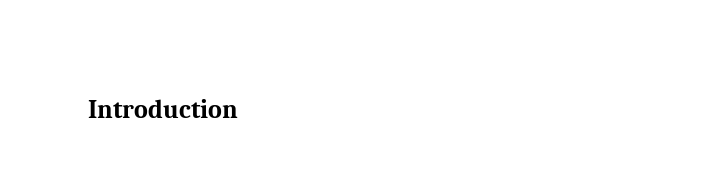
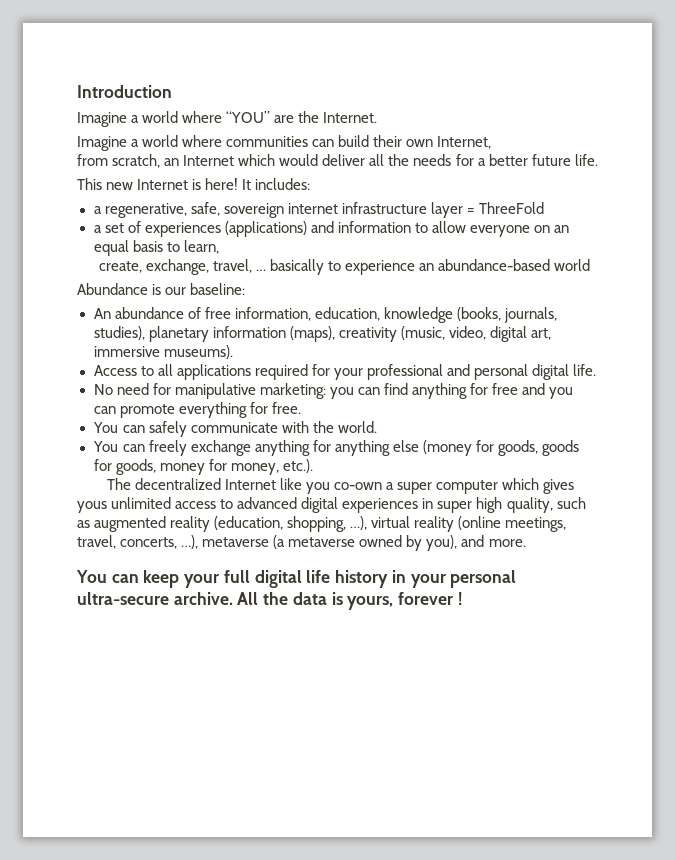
(238, 108) none -> [77,111,378,127] [77,135,492,151] [77,154,598,168] [77,178,311,190] [93,202,544,218] [93,221,570,237] [93,240,219,256] [99,259,591,275] [77,283,246,295] [93,307,557,323] [93,326,551,342] [93,345,233,359] [93,364,597,380] [93,383,574,399] [93,402,301,418] [92,421,377,437] [92,440,580,456] [93,459,313,475] [106,478,575,494] [77,497,586,513] [77,516,567,532] [77,535,526,551] [76,570,517,588] [77,592,462,610] // Imagine a world where “YOU” are the Internet. // Imagine a world where communities can build their own Internet, // from scratch, an Internet which would deliver all the needs for a better future life. // This new Internet is here! It includes: // a regenerative, safe, sovereign internet infrastructure layer = ThreeFold // a set of experiences (applications) and information to allow everyone on an equal basis to learn, // create, exchange, travel, … basically to experience an abundance-based world // Abundance is our baseline: // An abundance of free information, education, knowledge (books, journals, studies), planetary information (maps), creativity (music, video, digital art, immersive museums). // Access to all applications required for your professional and personal digital life. // No need for manipulative marketing: you can find anything for free and you can promote everything for free. // You can safely communicate with the world. // You can freely exchange anything for anything else (money for goods, goods for goods, money for money, etc.). // The decentralized Internet like you co-own a super computer which gives yous unlimited access to advanced digital experiences in super high quality, such as augmented reality (education, shopping, …), virtual reality (online meetings, travel, concerts, …), metaverse (a metaverse owned by you), and more. // You can keep your full digital life history in your personal ultra-secure archive. All the data is yours, forever !

